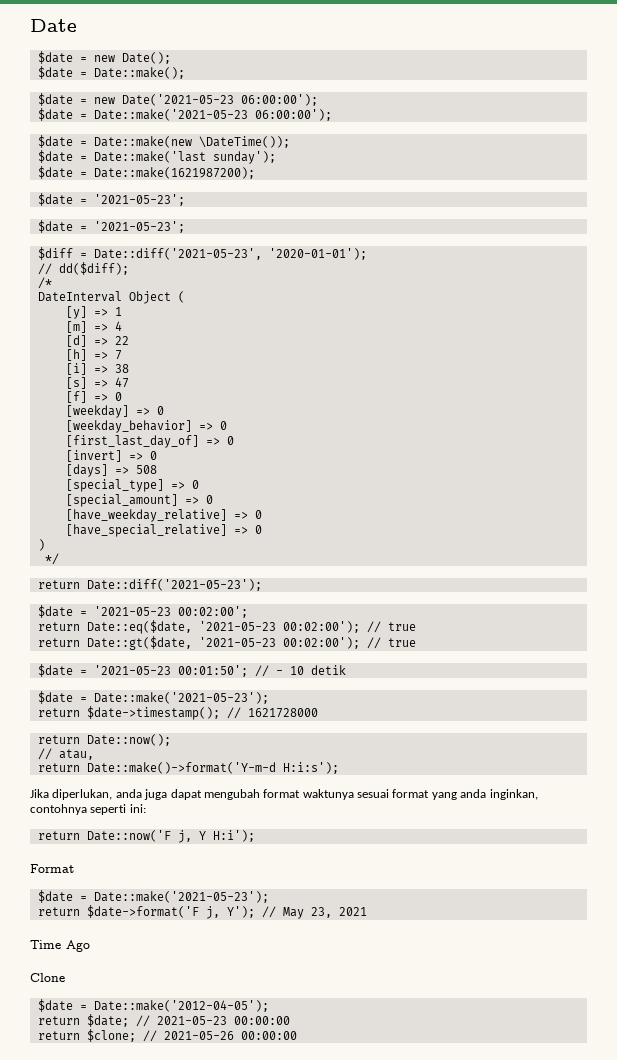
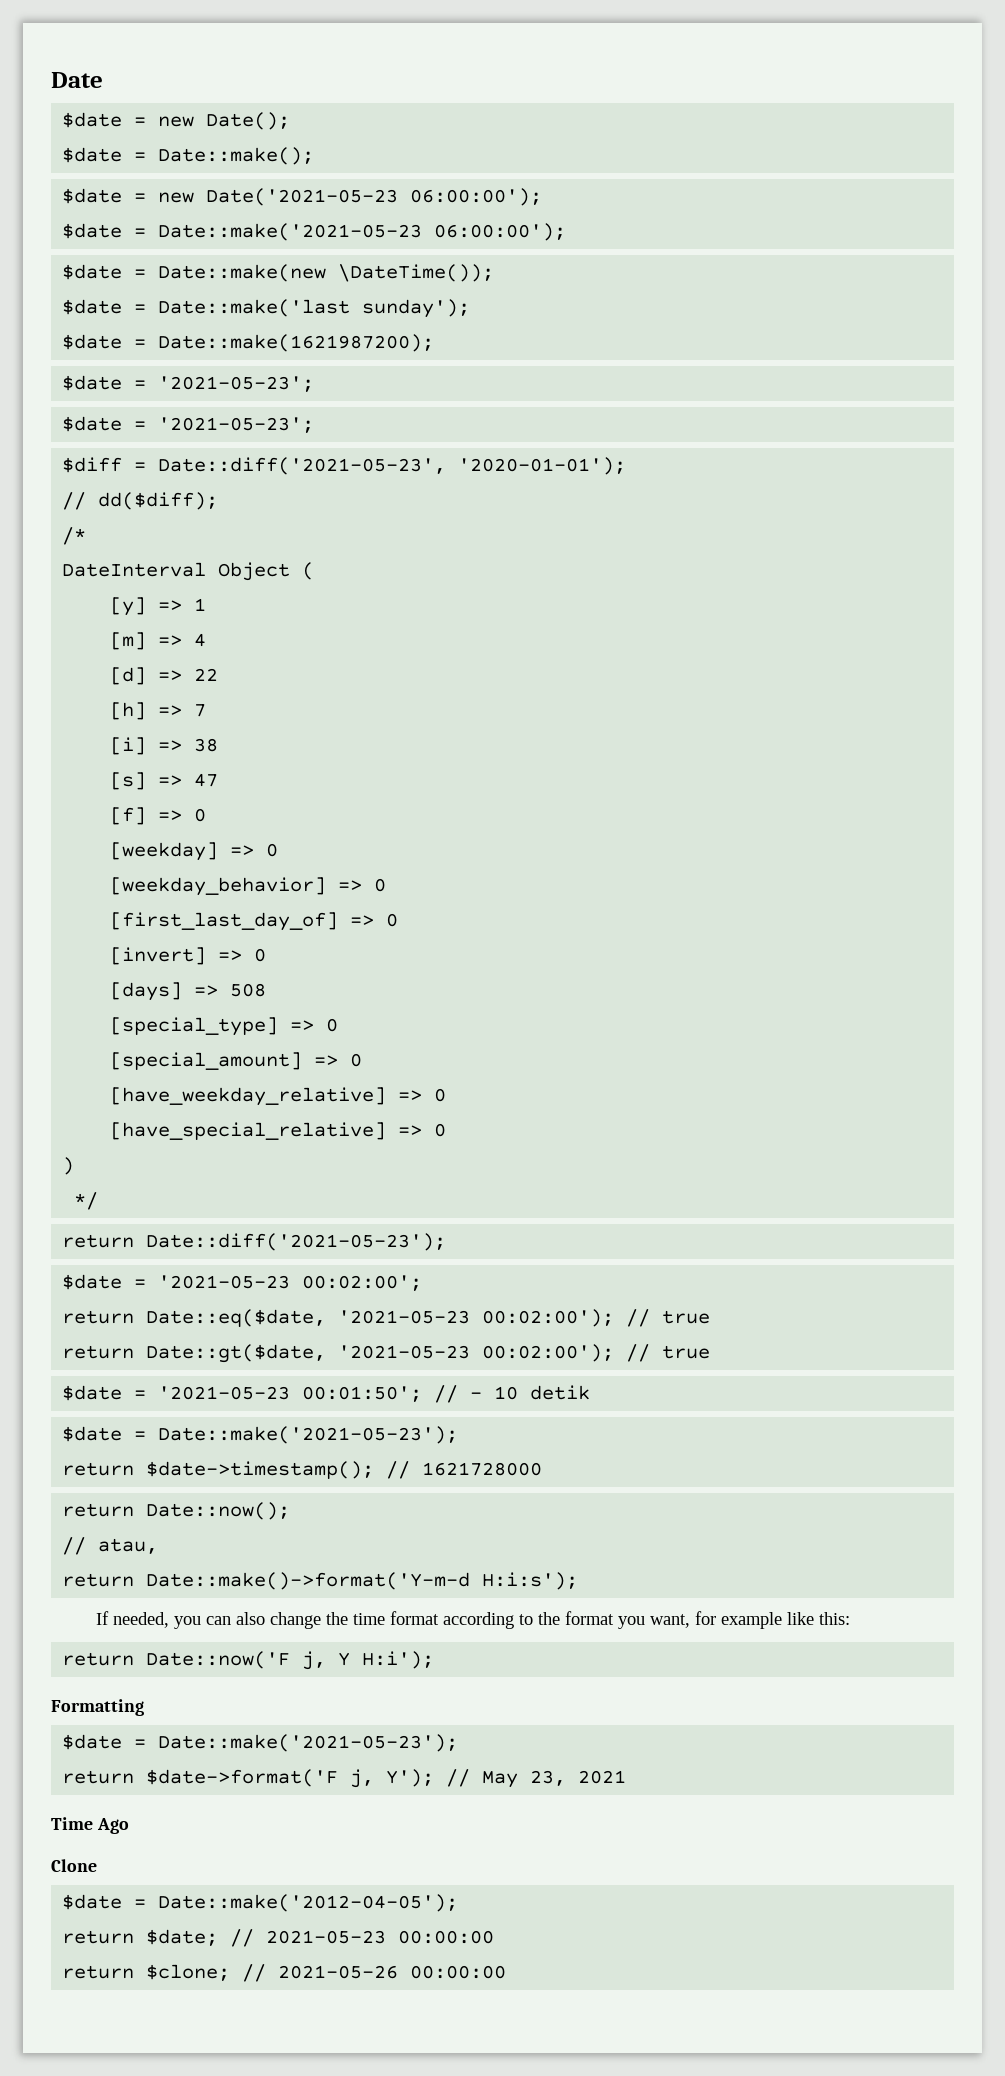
[30,789,538,800] [30,804,146,815] Jika diperlukan, anda juga dapat mengubah format waktunya sesuai format yang anda inginkan, contohnya seperti ini: -> [96,1611,851,1629] If needed, you can also change the time format according to the format you want, for example like this:
[30,864,74,873] Format -> [51,1699,144,1716] Formatting

